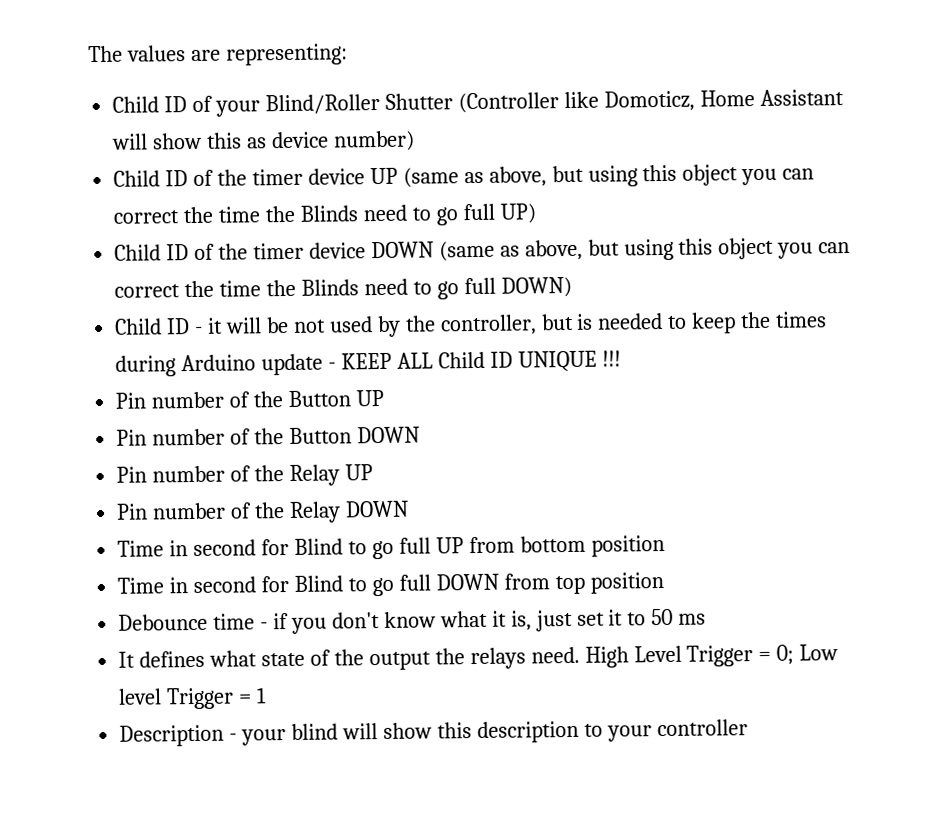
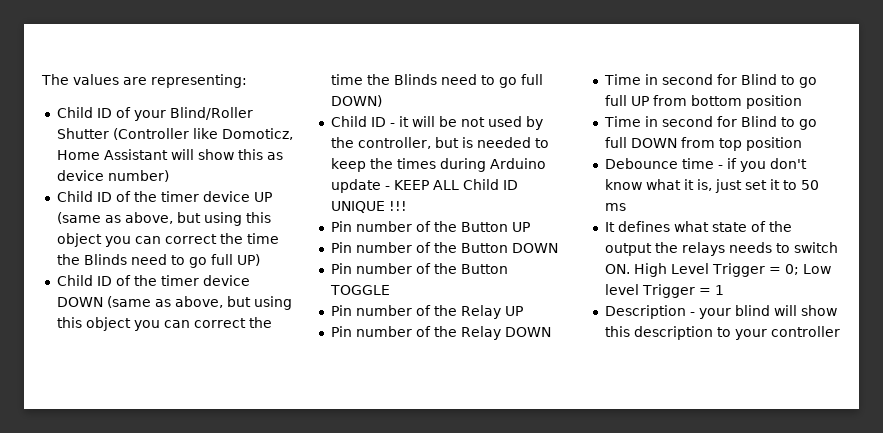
(420, 435) none -> [330,263,508,274] [329,285,390,295] // Pin number of the Button TOGGLE
[530,646,580,664] need. -> [728,242,838,253] [604,264,630,274] needs to switch ON.

